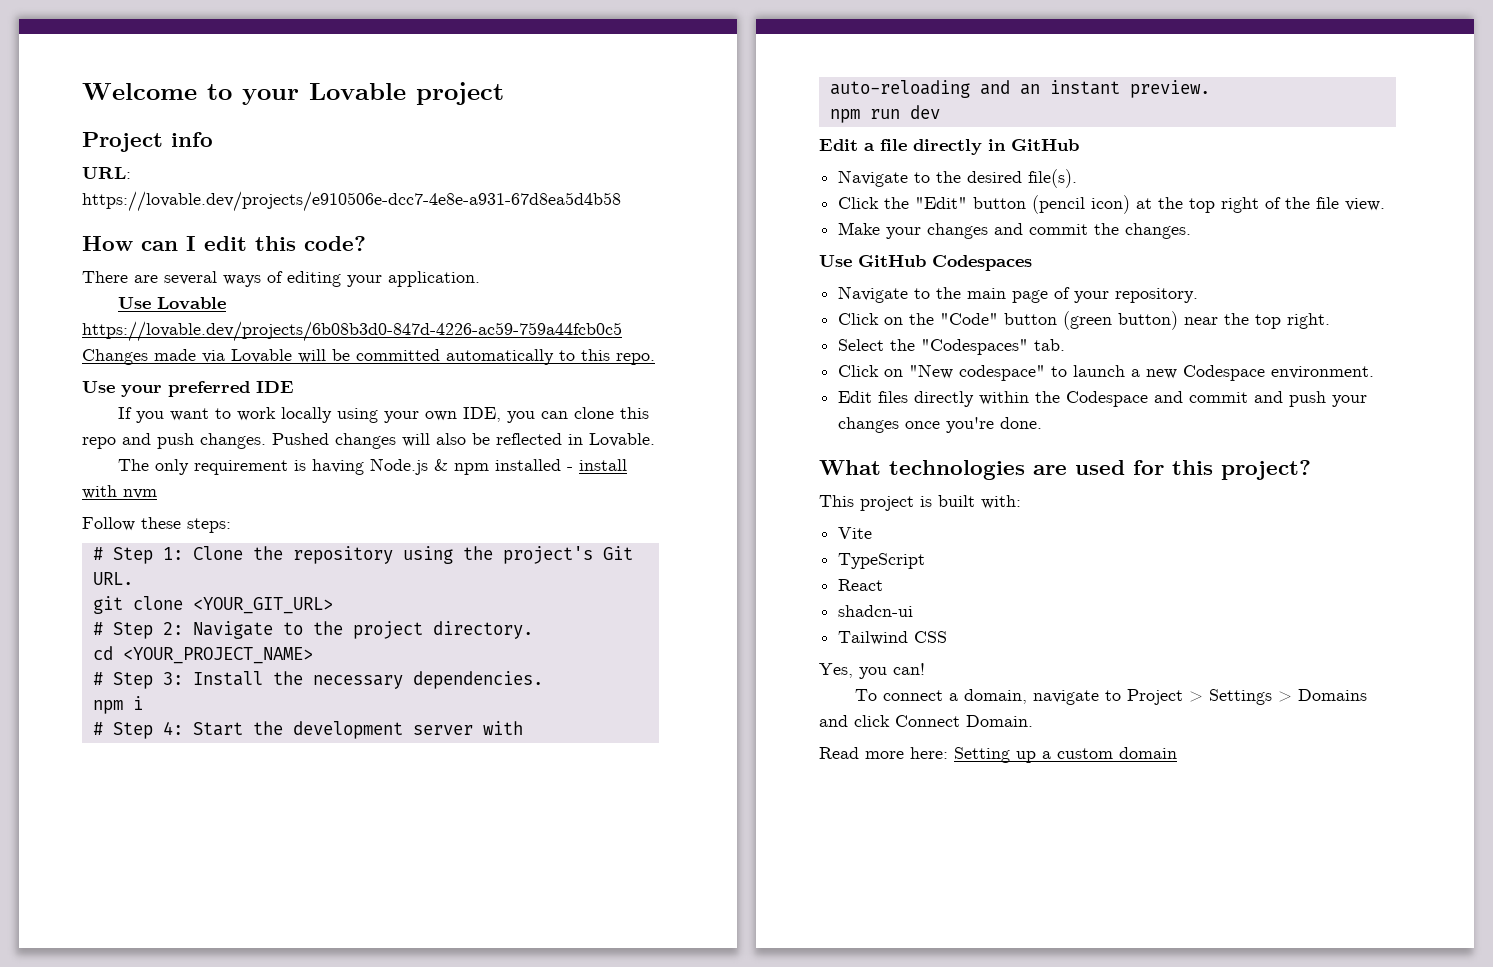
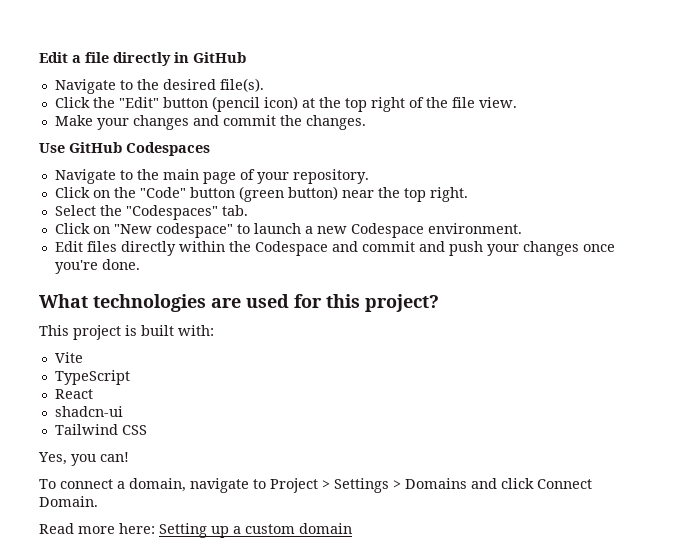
[82,82,504,105] [82,132,213,152] [82,167,131,179] [82,191,621,212] [82,236,366,251] [82,271,480,287] [117,297,226,310] [82,321,622,342] [82,349,655,365] [82,381,294,397] [117,407,649,423] [82,433,655,449] [117,458,627,475] [82,485,157,499] [82,517,231,533] [92,546,633,564] [92,572,133,585] [92,596,333,614] [92,621,533,639] [92,646,313,664] [92,671,543,689] [92,696,143,714] [92,721,523,739] [829,80,1210,98] [829,105,940,123] Welcome to your Lovable project // Project info // URL: https://lovable.dev/projects/e910506e-dcc7-4e8e-a931-67d8ea5d4b58 // How can I edit this code? // There are several ways of editing your application. // Use Lovable https://lovable.dev/projects/6b08b3d0-847d-4226-ac59-759a44fcb0c5 Changes made via Lovable will be committed automatically to this repo. // Use your preferred IDE // If you want to work locally using your own IDE, you can clone this repo and push changes. Pushed changes will also be reflected in Lovable. // The only requirement is having Node.js & npm installed - install with nvm // Follow these steps: // # Step 1: Clone the repository using the project's Git URL. // git clone <YOUR_GIT_URL> // # Step 2: Navigate to the project directory. // cd <YOUR_PROJECT_NAME> // # Step 3: Install the necessary dependencies. // npm i // # Step 4: Start the development server with auto-reloading and an instant preview. // npm run dev // -> (39, 57) none

